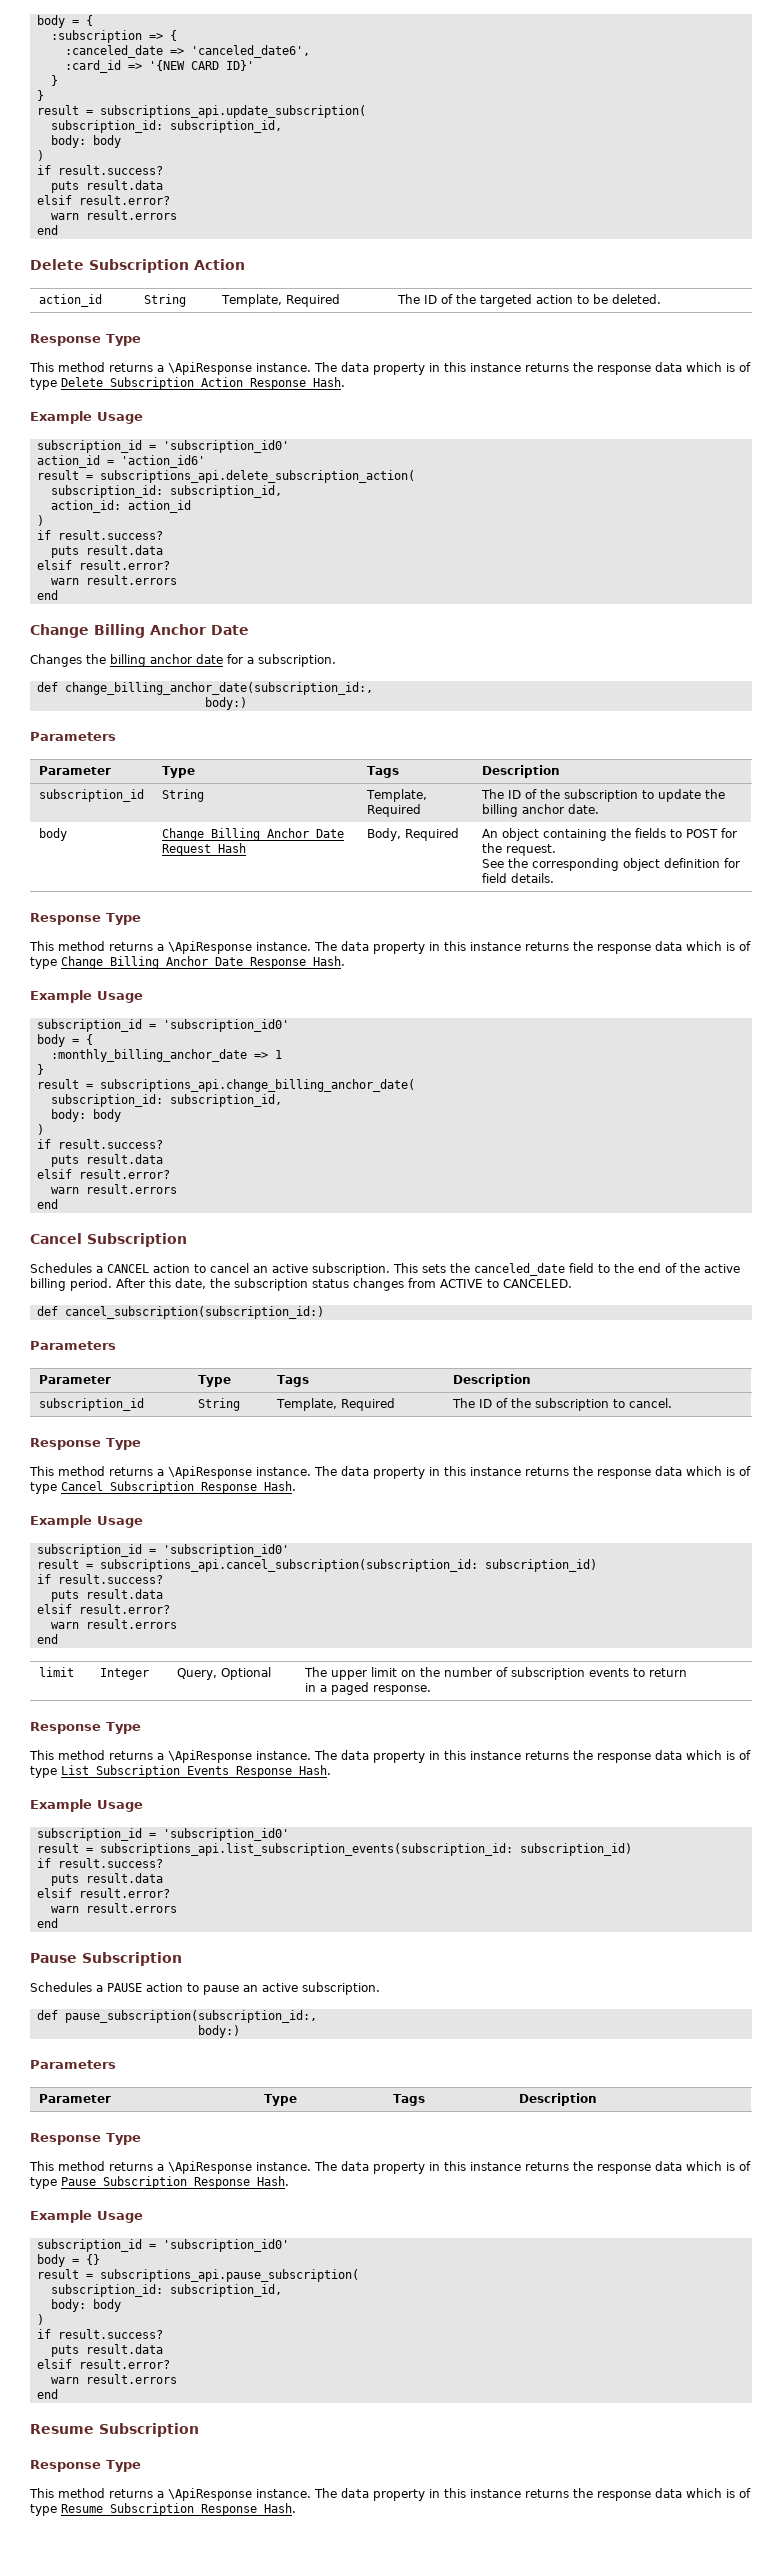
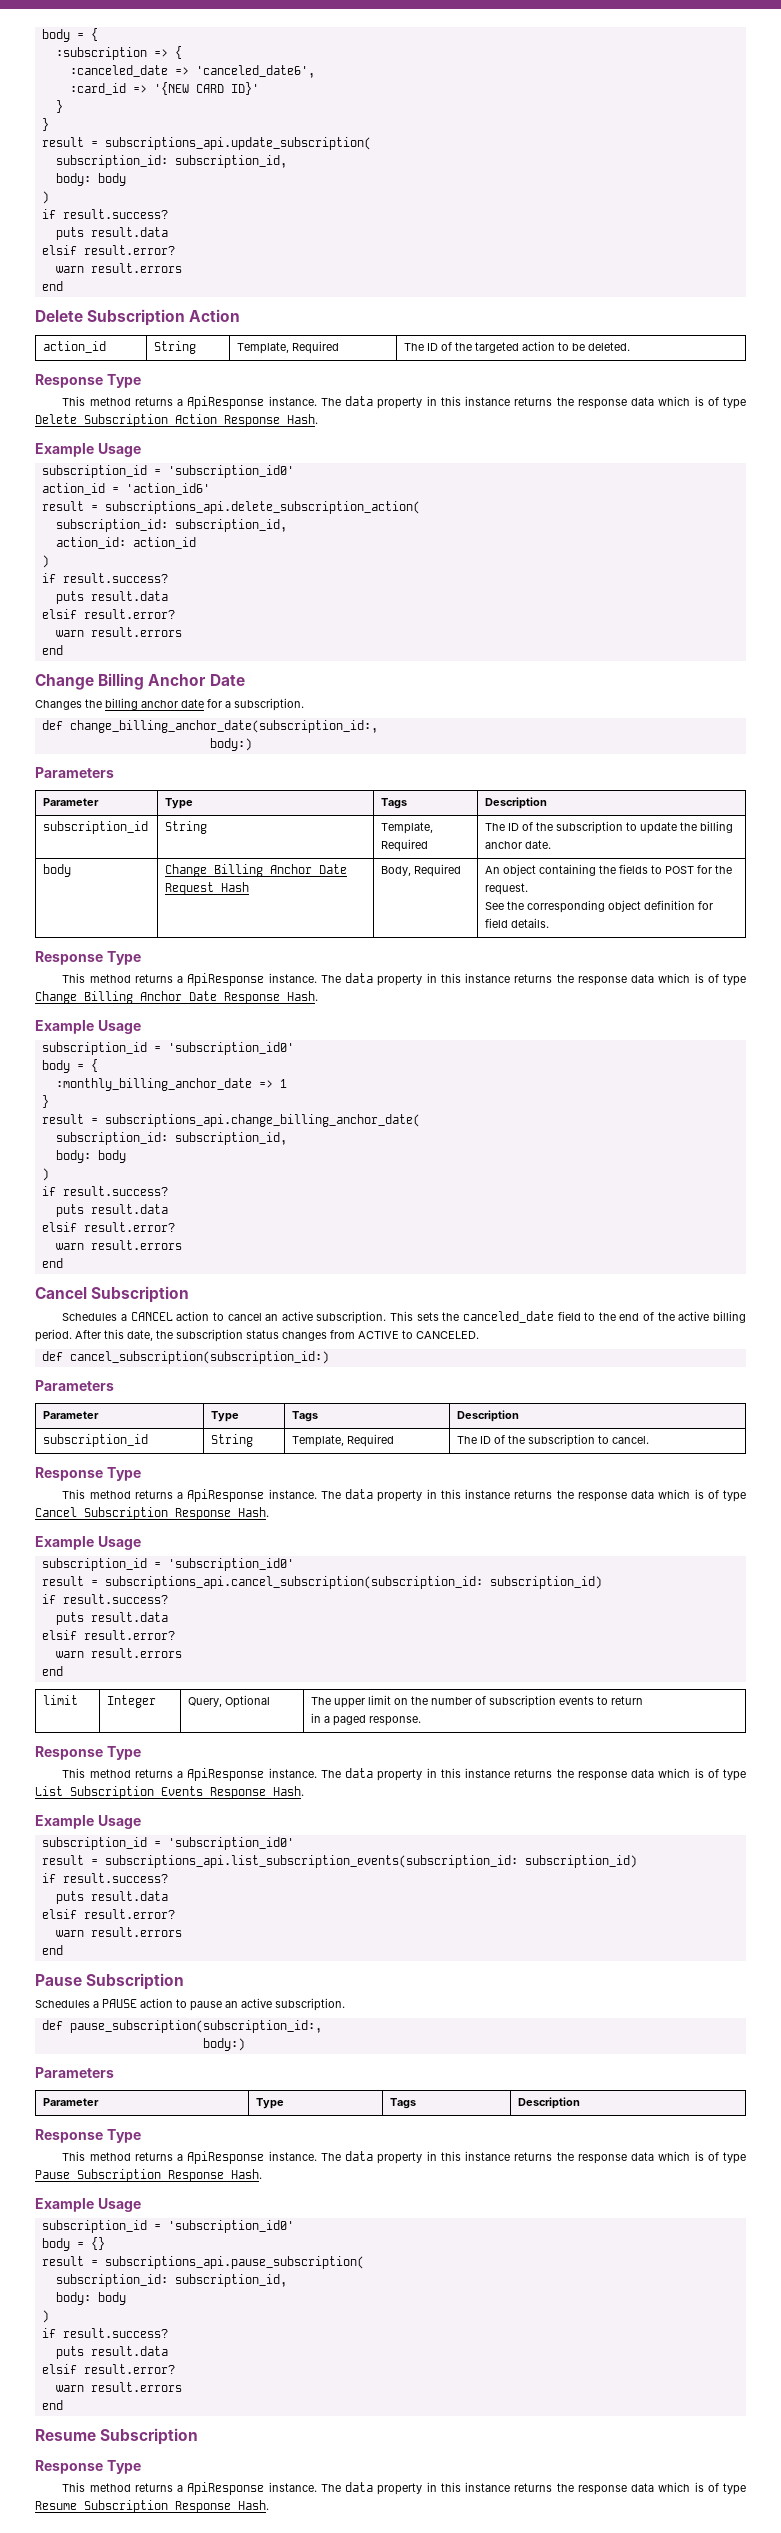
[168,362,252,375] \ApiResponse -> [187,396,265,409] ApiResponse
[168,941,252,954] \ApiResponse -> [187,973,265,986] ApiResponse
[168,1466,252,1479] \ApiResponse -> [187,1489,265,1502] ApiResponse
[168,1750,252,1763] \ApiResponse -> [187,1768,265,1781] ApiResponse
[168,2161,252,2174] \ApiResponse -> [187,2151,265,2164] ApiResponse
[168,2488,252,2501] \ApiResponse -> [187,2482,265,2495] ApiResponse

